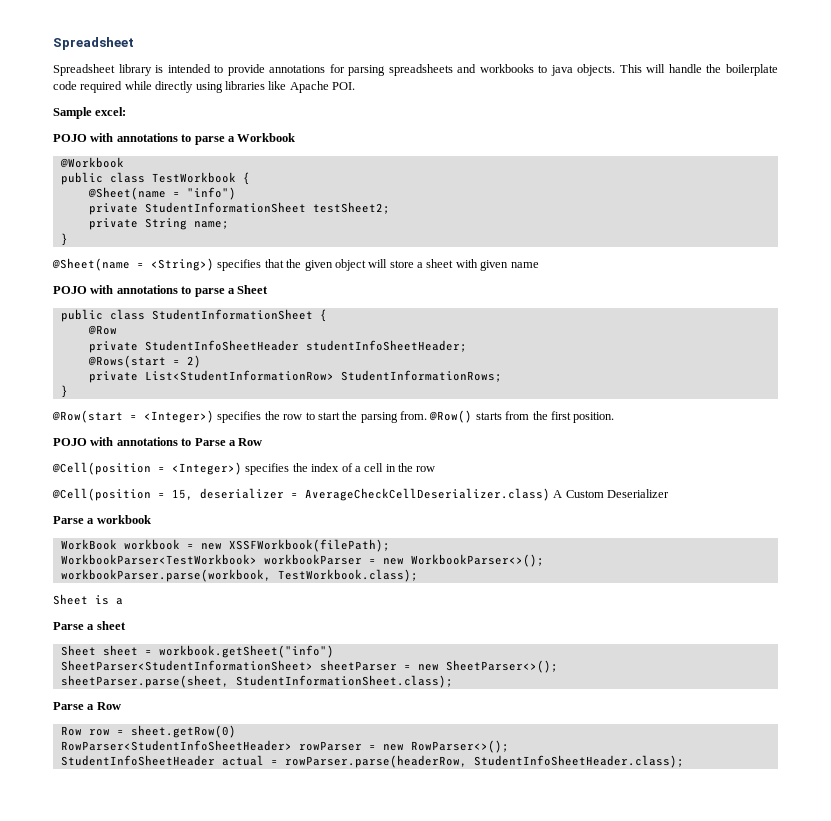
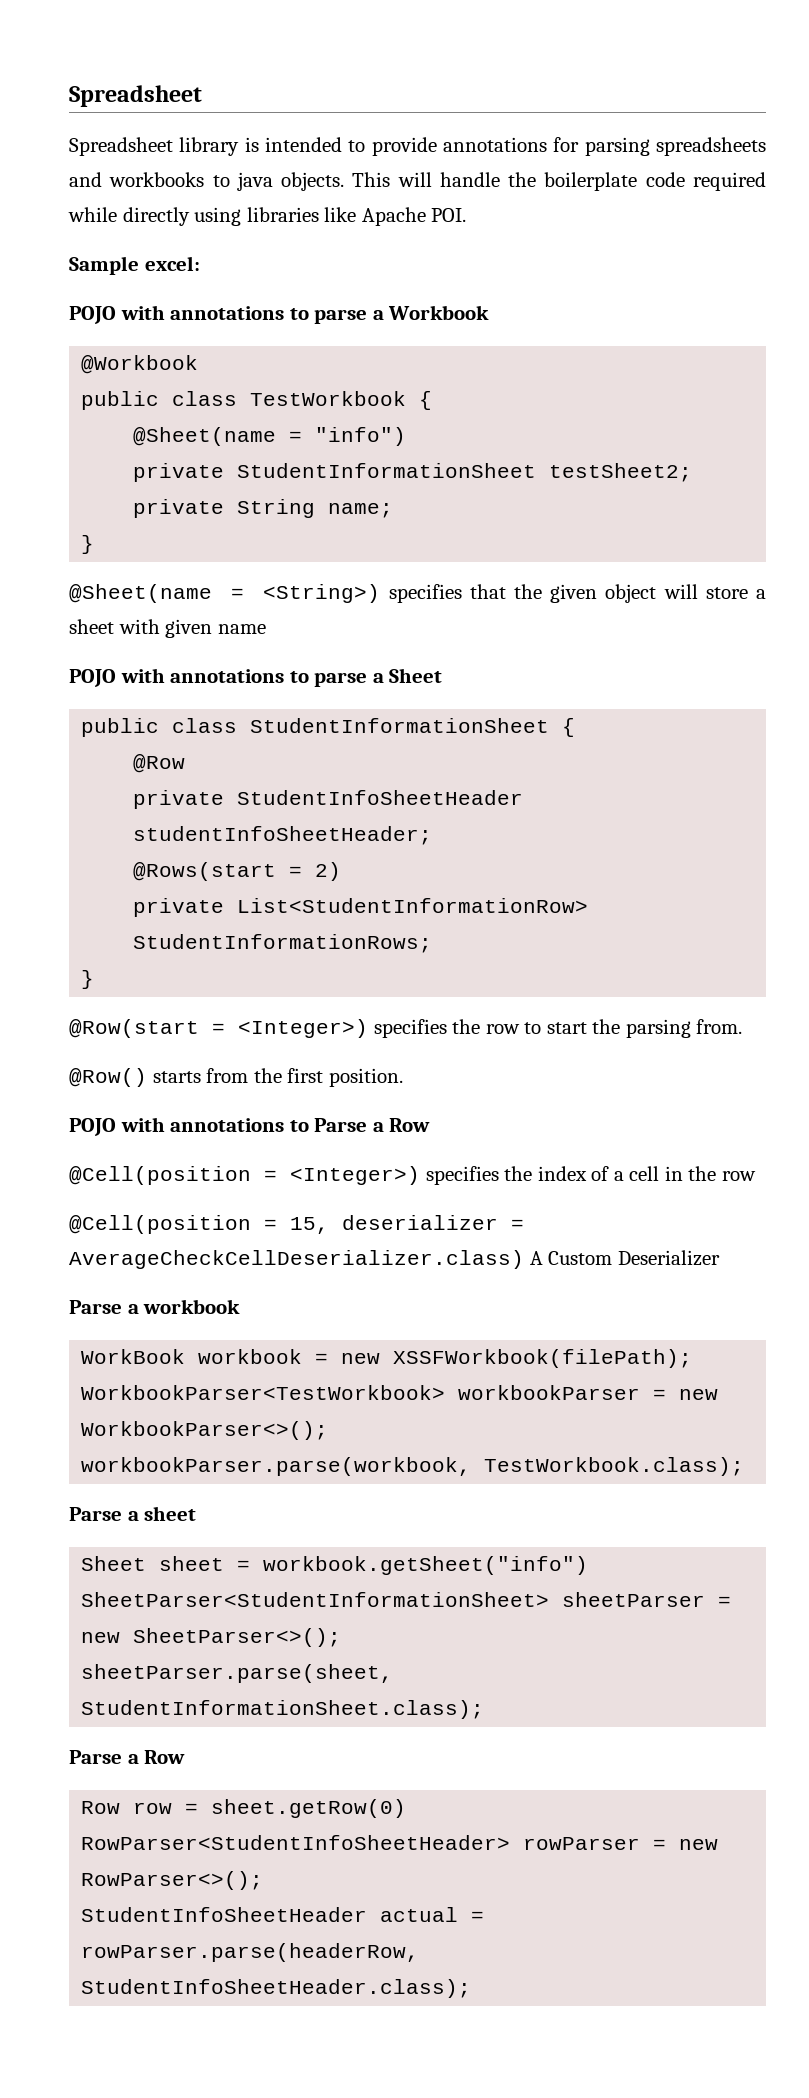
(427, 415) none -> (743, 1026) //
[53,594,123,605] // Sheet is a -> (745, 1466) none

